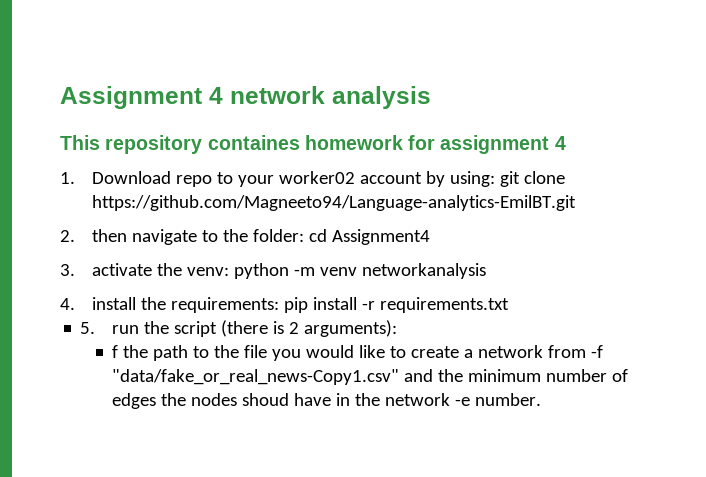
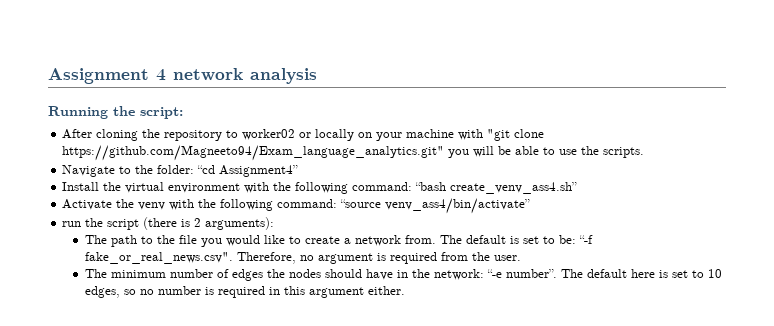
[60,135,566,154] [60,171,566,187] [92,195,577,211] [60,229,431,245] [60,263,487,279] [60,297,510,313] [80,322,96,334] This repository containes homework for assignment 4 // 1. Download repo to your worker02 account by using: git clone https://github.com/Magneeto94/Language-analytics-EmilBT.git // 2. then navigate to the folder: cd Assignment4 // 3. activate the venv: python -m venv networkanalysis // 4. install the requirements: pip install -r requirements.txt // 5. -> [48,106,183,119] [62,129,545,141] [62,145,645,161] [62,165,299,177] [62,182,578,194] [62,198,531,214] Running the script: // After cloning the repository to worker02 or locally on your machine with "git clone https://github.com/Magneeto94/Exam_language_analytics.git" you will be able to use the scripts. // Navigate to the folder: “cd Assignment4” // Install the virtual environment with the following command: “bash create_venv_ass4.sh” // Activate the venv with the following command: “source venv_ass4/bin/activate” //
[112,345,149,358] f the -> [84,235,107,244] The
[548,345,604,358] [112,369,464,385] from -f "data/fake_or_real_news-Copy1.csv" and the -> [404,235,593,244] [84,252,521,264] [84,269,107,278] from. The default is set to be: “-f fake_or_real_news.csv". Therefore, no argument is required from the user. // The
[242,393,290,406] shoud -> [324,269,362,278] should
[385,393,542,406] network -e number. -> [433,269,722,280] [84,286,405,298] network: “-e number”. The default here is set to 10 edges, so no number is required in this argument either.

